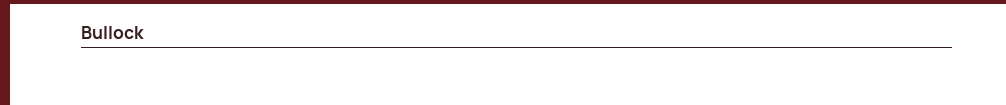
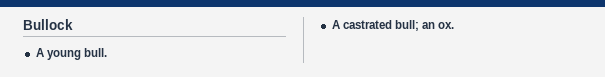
(144, 32) none -> [35,48,107,60] [331,20,455,31] // A young bull. // A castrated bull; an ox.

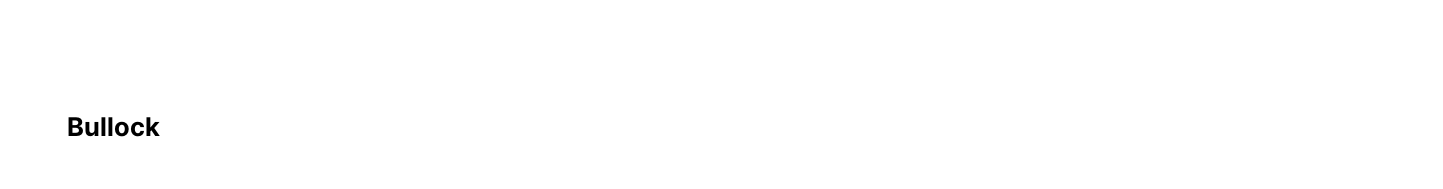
[35,48,107,60] [331,20,455,31] // A young bull. // A castrated bull; an ox. -> (160, 127) none

